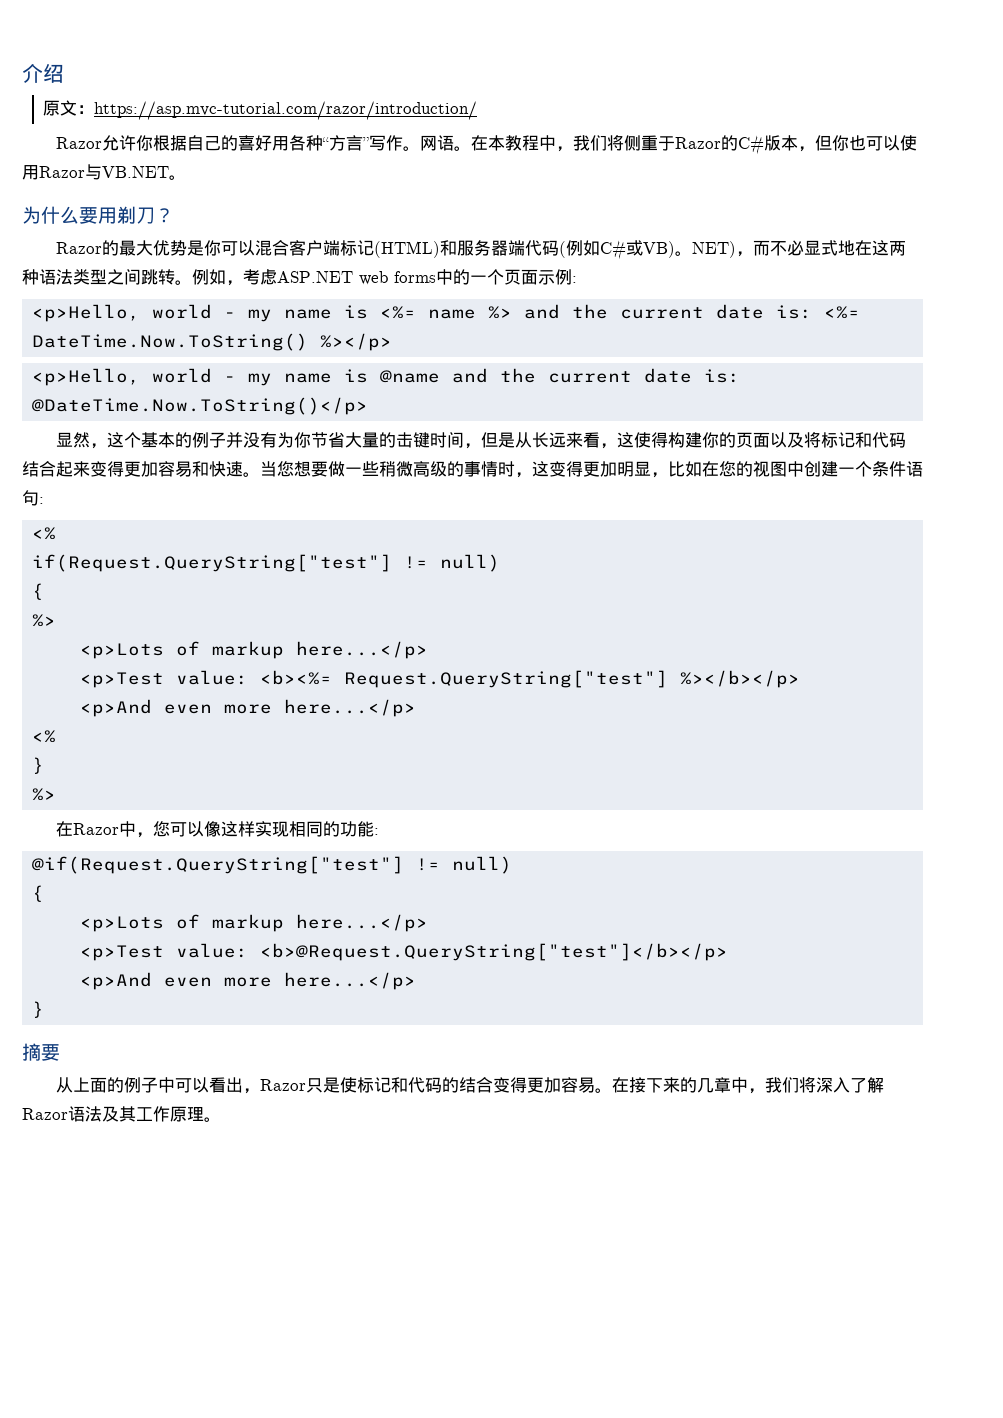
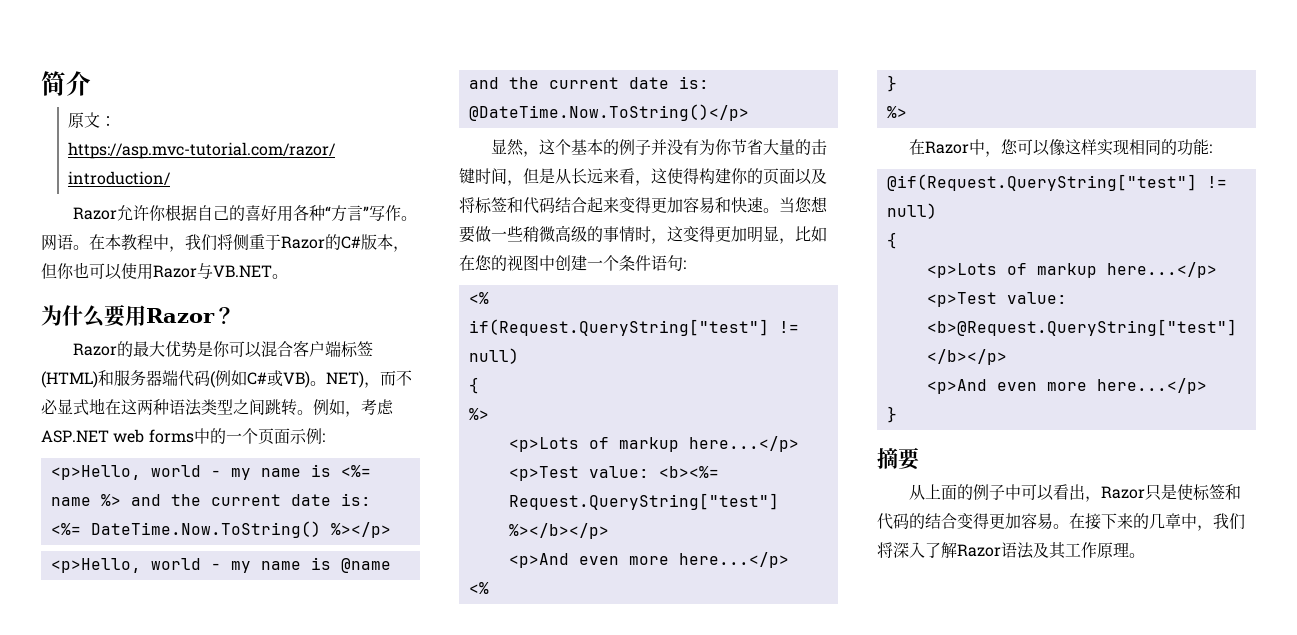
(22, 73) none -> [41,71,66,96] 简
[43,64,64,83] 绍 -> (91, 83) none
[117,206,155,224] 剃刀 -> [146,308,215,323] Razor
[357,240,375,256] 记 -> [357,341,374,356] 签
[838,432,856,448] 记 -> [491,197,507,212] 签
[374,1077,392,1093] 记 -> [1209,484,1226,499] 签

